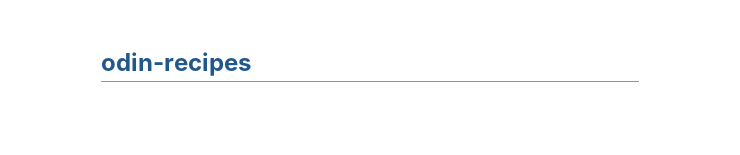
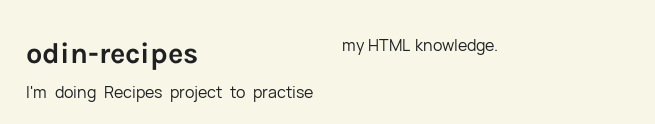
(251, 64) none -> [26,86,313,102] [342,39,498,55] // I'm doing Recipes project to practise my HTML knowledge.

